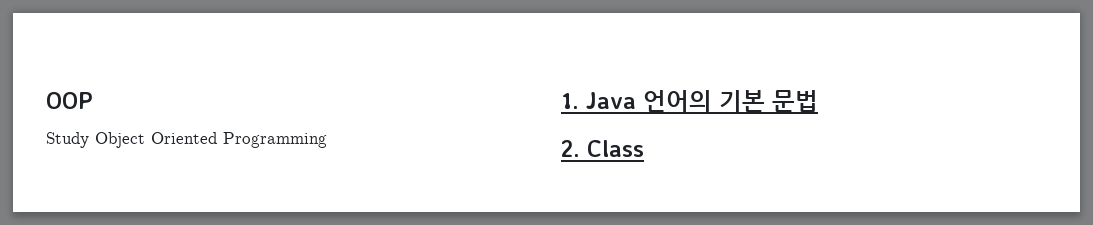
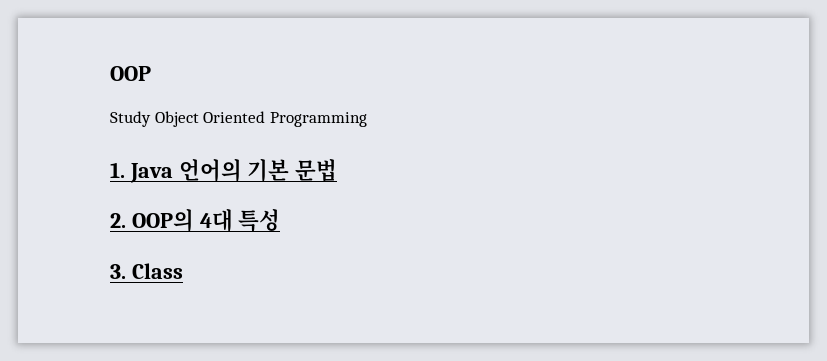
(580, 148) none -> [131,209,281,232] [110,264,126,279] OOP의 4대 특성 // 3.

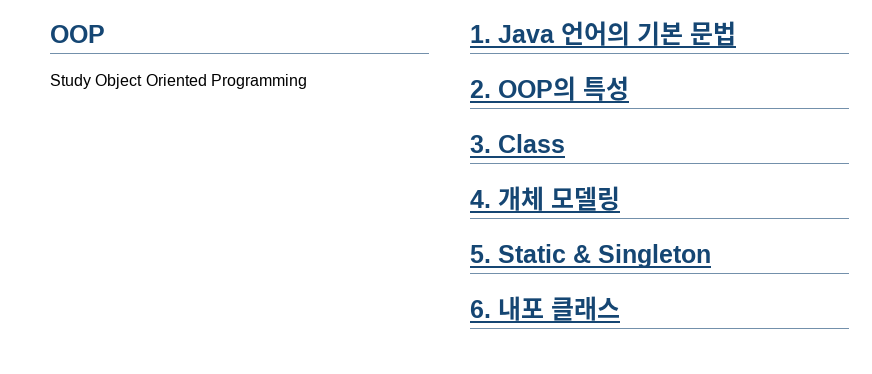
[199,209,233,232] 4대 -> (576, 88) none
(183, 271) none -> [470,186,620,211] [470,244,711,268] [470,296,620,321] // 4. 개체 모델링 // 5. Static & Singleton // 6. 내포 클래스

